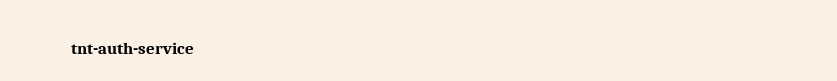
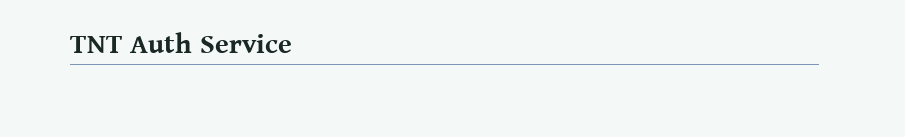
[71,42,194,54] tnt-auth-service -> [70,32,292,53] TNT Auth Service

